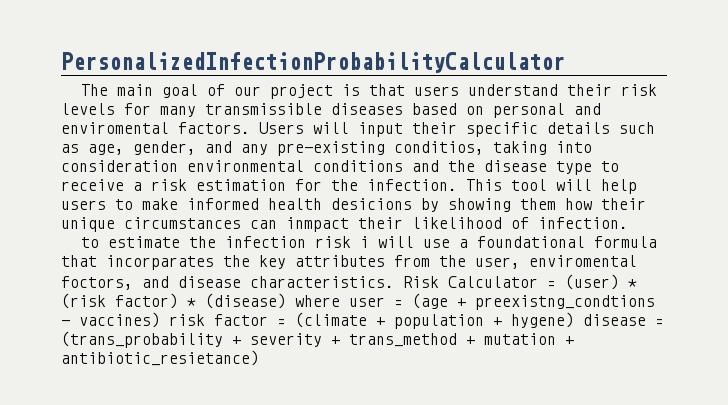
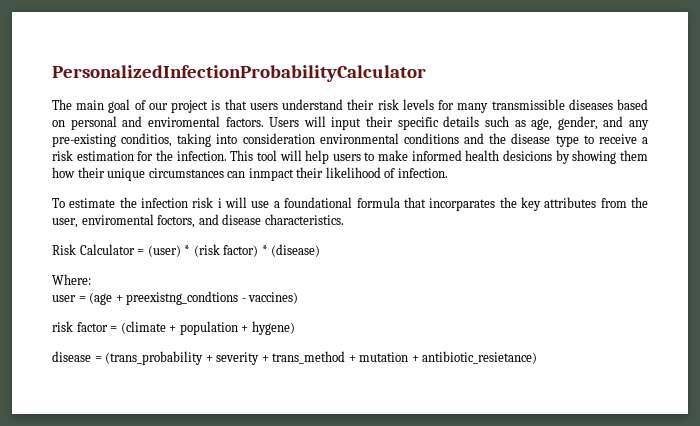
[81,237,100,248] to -> [52,198,65,208] To
(394, 282) none -> (344, 219) //
[295,295,340,307] where -> [52,274,91,285] // Where: //
(160, 320) none -> (299, 298) //
(574, 320) none -> (295, 328) //

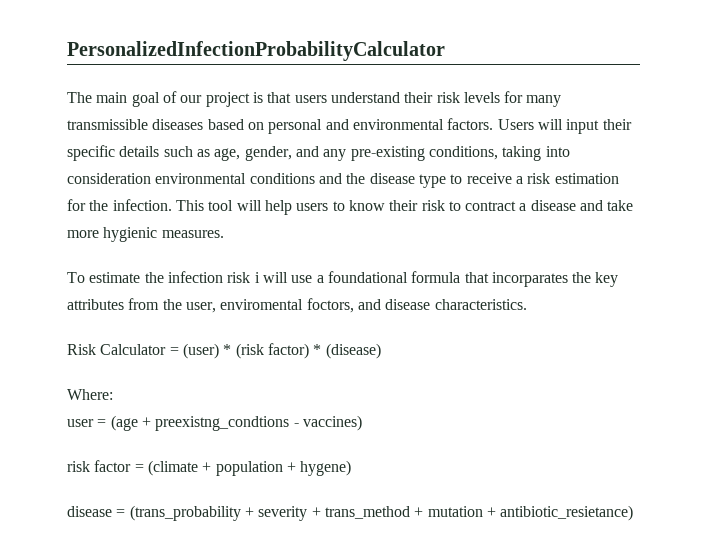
[147,116,220,127] enviromental -> [352,119,444,130] environmental
[121,133,173,147] conditios, -> [428,146,498,160] conditions,
[378,150,648,164] [52,167,448,181] make informed health desicions by showing them how their unique circumstances can inmpact their likelihood of infection. -> [348,200,634,211] [67,227,224,242] know their risk to contract a disease and take more hygienic measures.

